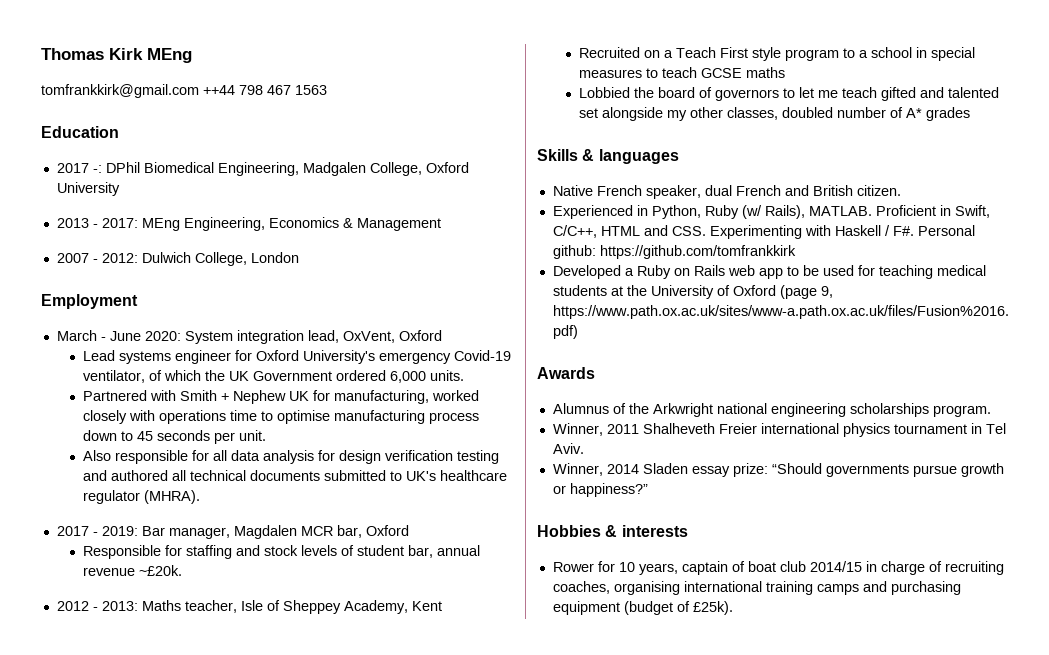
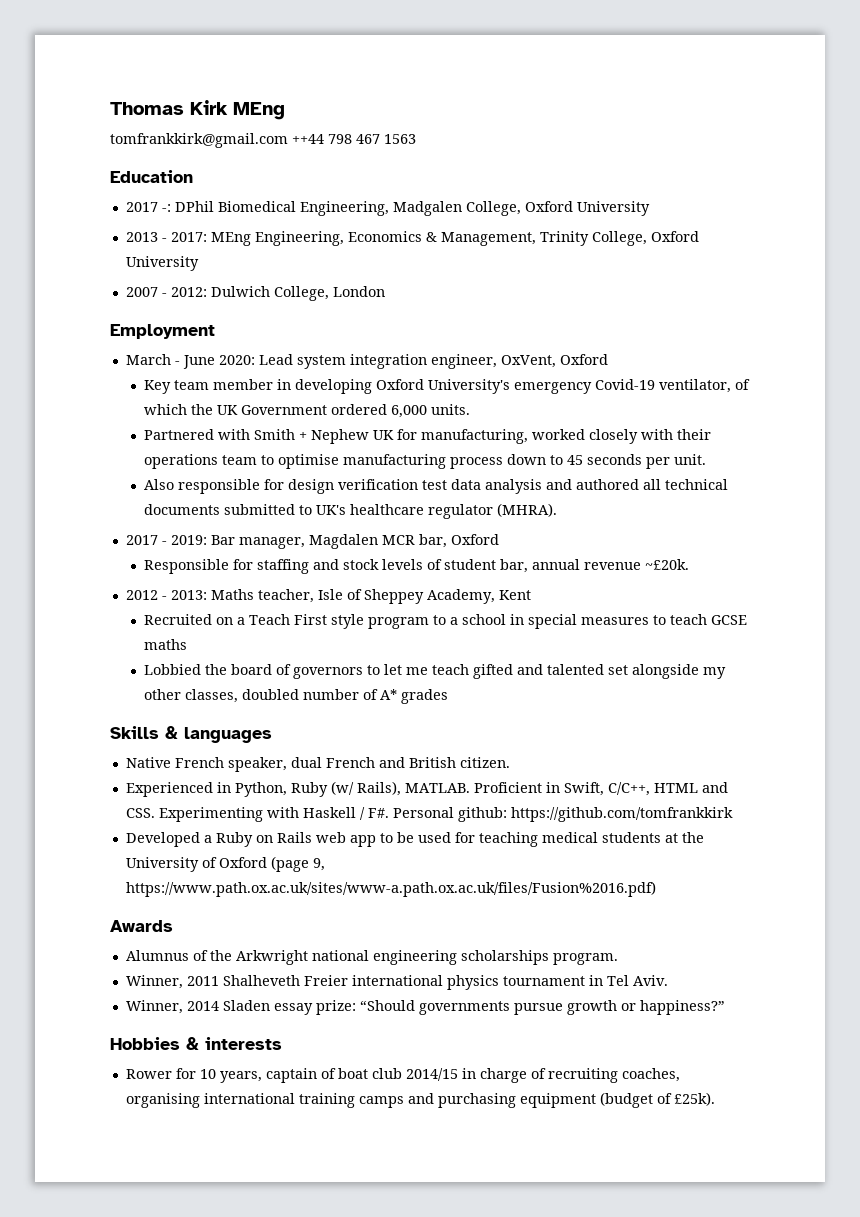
[356,218,441,231] Management -> [440,231,699,246] [125,256,199,271] Management, Trinity College, Oxford University
[184,330,442,344] [83,350,253,364] System integration lead, OxVent, Oxford // Lead systems engineer for -> [258,354,608,369] [143,379,372,394] Lead system integration engineer, OxVent, Oxford // Key team member in developing
[159,410,258,424] operations time -> [676,429,711,440] [143,454,257,469] their operations team
[213,450,500,464] all data analysis for design verification testing -> [287,479,542,494] design verification test data analysis

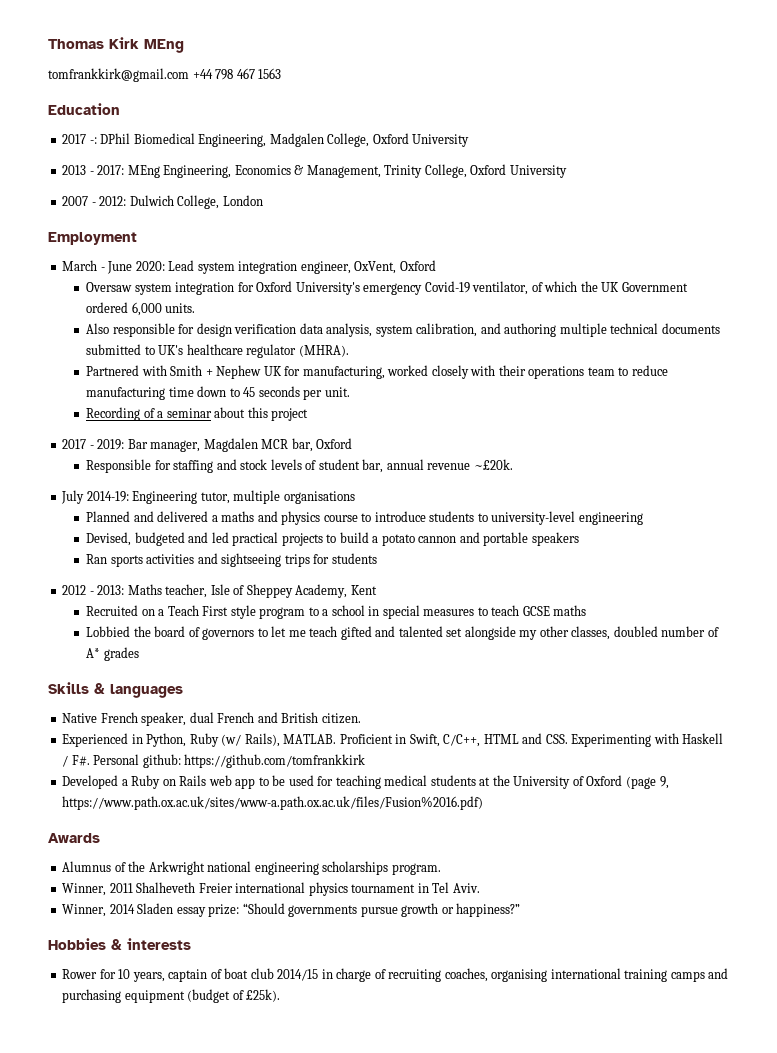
[292,134,324,144] ++44 -> [192,69,213,79] +44
[143,379,372,394] Key team member in developing -> [86,282,254,295] Oversaw system integration for
(470, 409) none -> [86,323,720,337] [86,344,349,358] // Also responsible for design verification data analysis, system calibration, and authoring multiple technical documents submitted to UK's healthcare regulator (MHRA).
[277,454,503,469] optimise manufacturing process -> [631,365,668,376] [86,387,194,400] reduce manufacturing time
[143,479,728,494] [143,503,557,519] Also responsible for design verification test data analysis and authored all technical documents submitted to UK's healthcare regulator (MHRA). -> [86,407,309,421] Recording of a seminar about this project
(689, 564) none -> [61,490,355,504] [86,511,643,525] [86,532,579,546] [86,553,377,567] // July 2014-19: Engineering tutor, multiple organisations // Planned and delivered a maths and physics course to introduce students to university-level engineering // Devised, budgeted and led practical projects to build a potato cannon and portable speakers // Ran sports activities and sightseeing trips for students

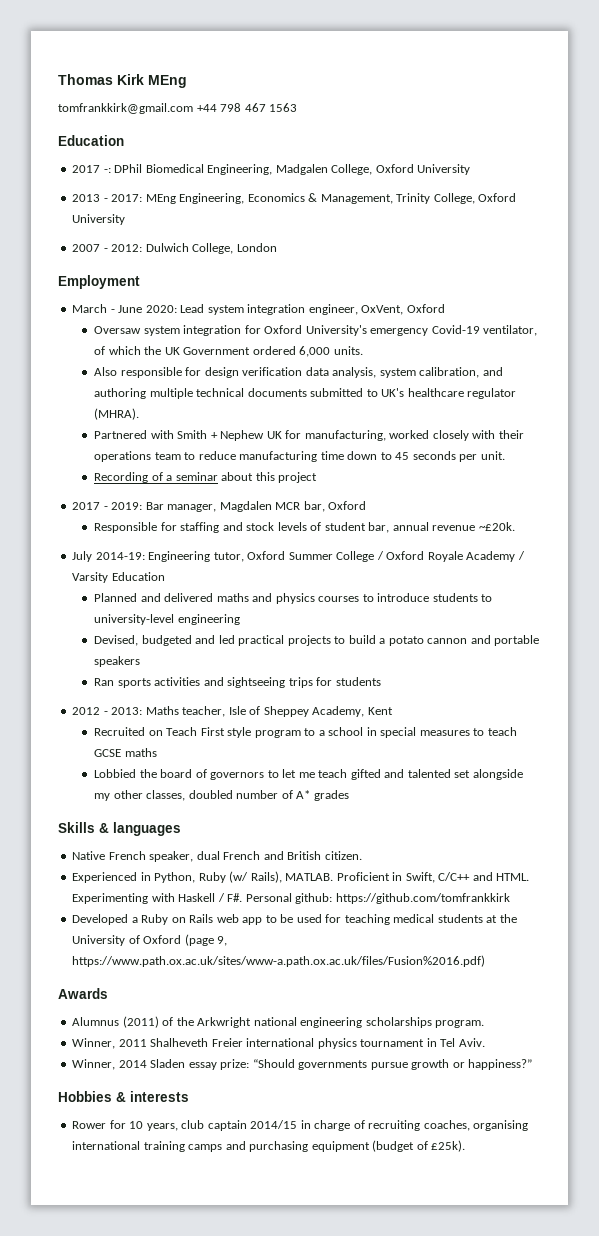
[233,490,355,504] multiple organisations -> [247,551,525,562] [72,572,165,583] Oxford Summer College / Oxford Royale Academy / Varsity Education
[211,515,218,522] a -> (214, 597) none
[323,515,358,522] course -> [318,596,360,602] courses
[158,609,165,616] a -> (163, 733) none
[443,733,568,747] C/C++, HTML and CSS. -> [438,872,530,881] C/C++ and HTML.
(112, 866) none -> [122,1016,159,1028] (2011)
[168,968,274,982] captain of boat club -> [181,1120,247,1131] club captain

